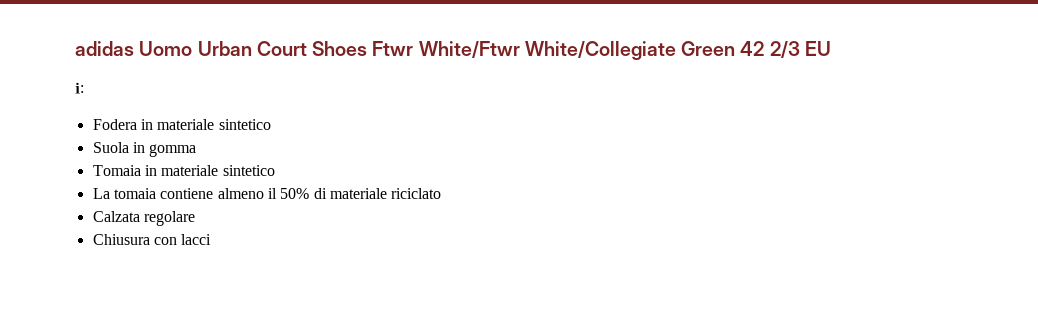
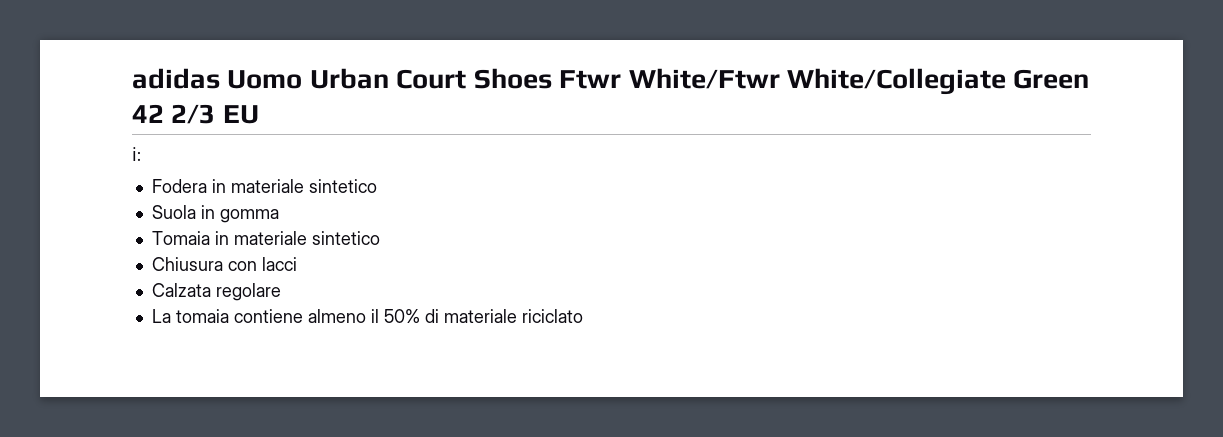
(275, 170) none -> [151,257,297,271] [151,283,281,301] // Chiusura con lacci // Calzata regolare
[92,211,195,226] [92,234,212,245] // Calzata regolare // Chiusura con lacci -> (583, 316) none

